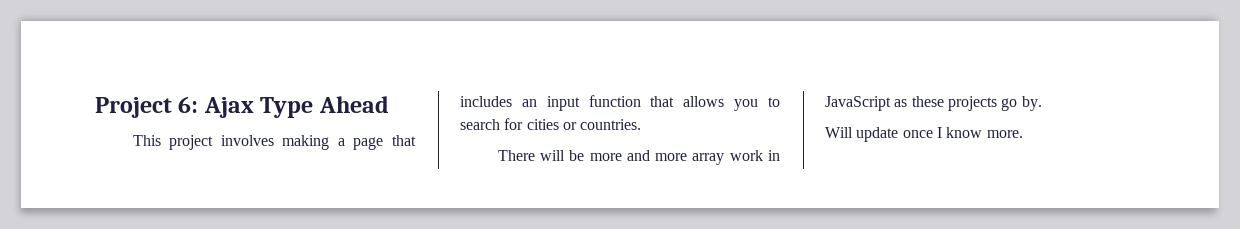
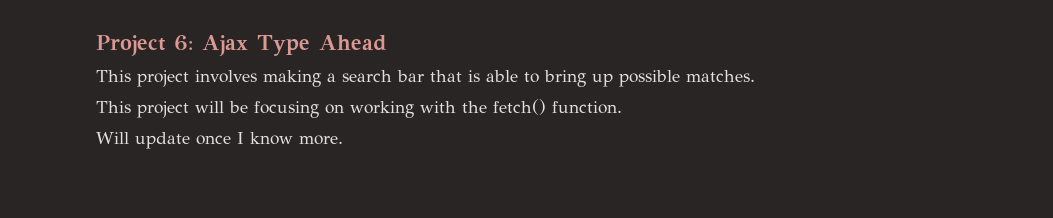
[353,135,416,150] [460,95,780,111] [460,118,642,130] [497,150,780,165] [825,96,1042,111] page that includes an input function that allows you to search for cities or countries. // There will be more and more array work in JavaScript as these projects go by. -> [342,70,755,87] [96,99,622,118] search bar that is able to bring up possible matches. // This project will be focusing on working with the fetch() function.

